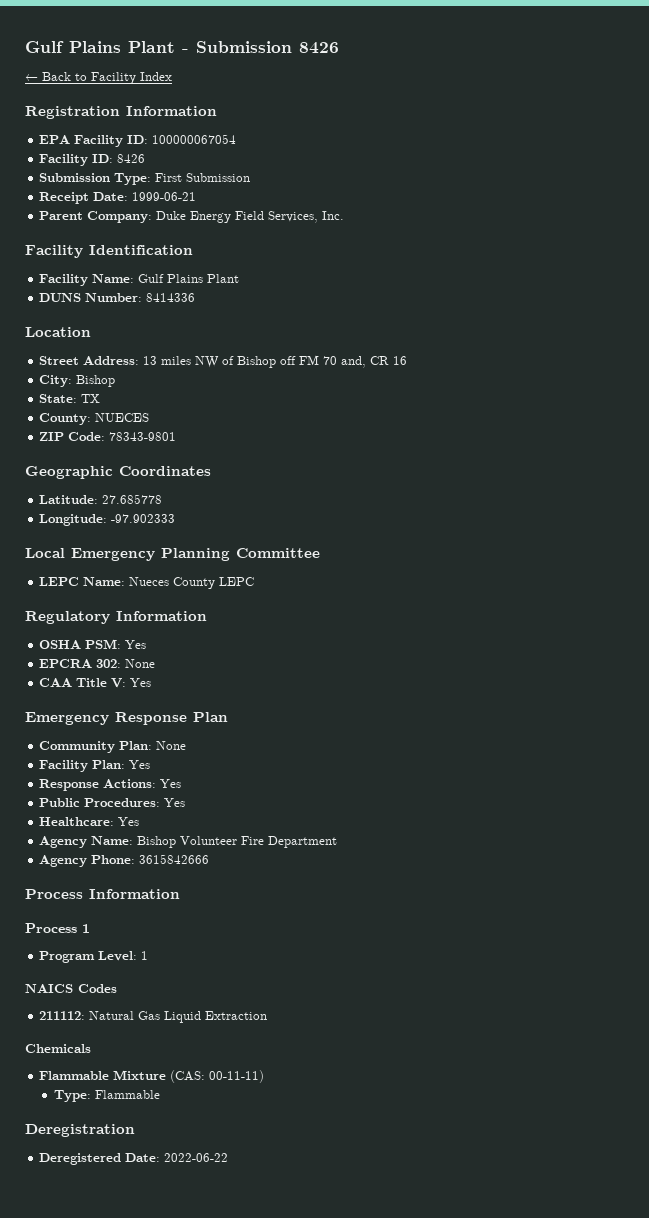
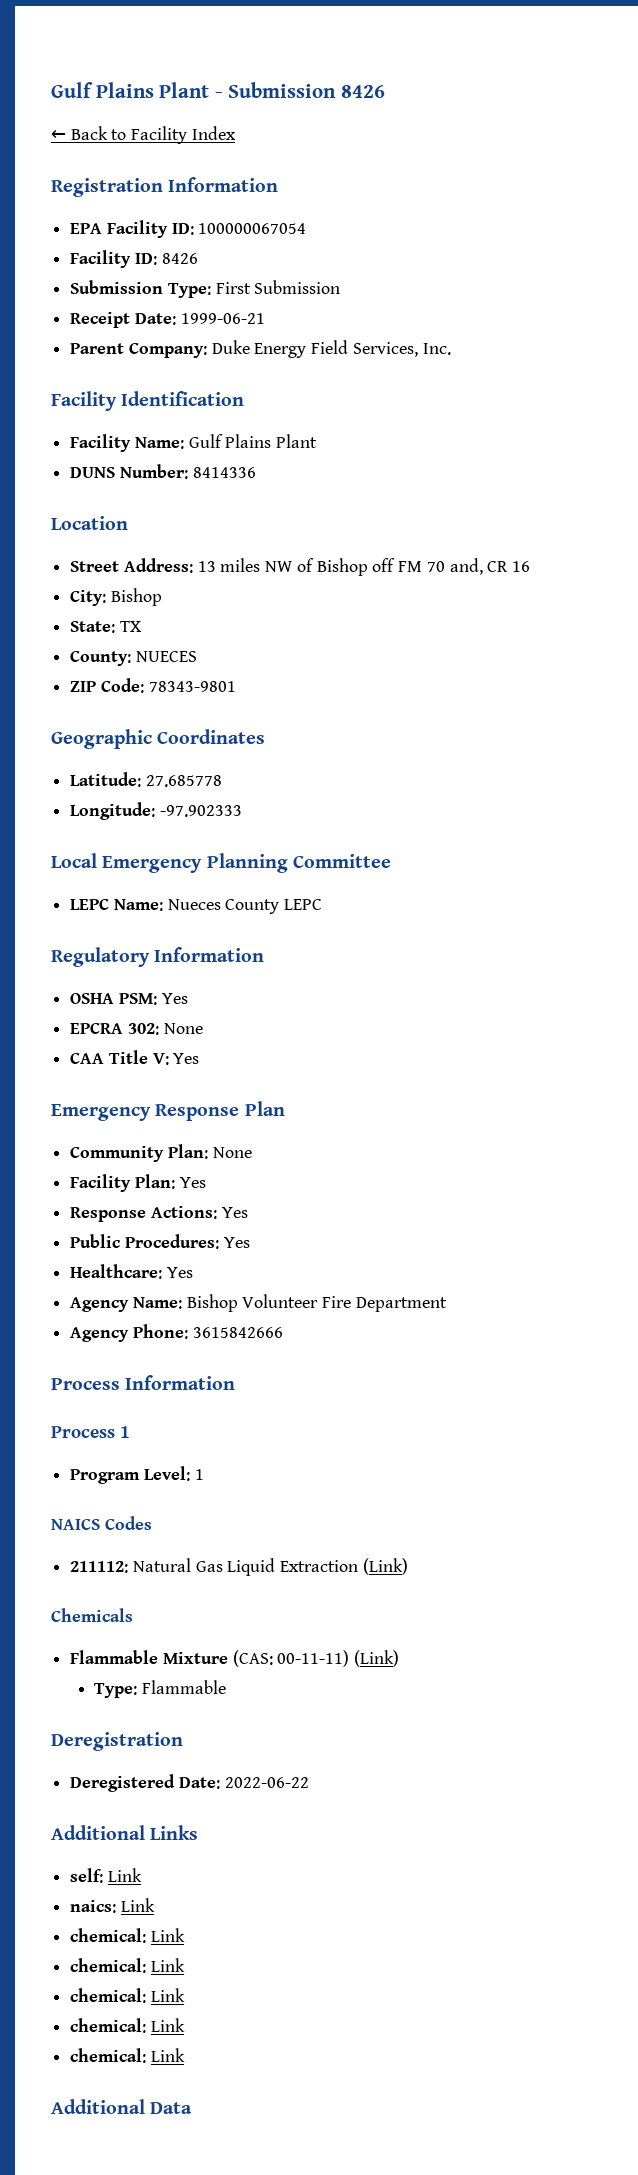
(268, 1015) none -> [362,1558,408,1575] (Link)
(265, 1076) none -> [354,1650,400,1667] (Link)
(229, 1157) none -> [51,1825,199,1840] [70,1868,142,1883] [70,1898,155,1913] [70,1928,185,1943] [70,1958,185,1973] [70,1988,185,2003] [70,2018,185,2033] [70,2048,185,2063] [51,2099,193,2114] // Additional Links // self: Link // naics: Link // chemical: Link // chemical: Link // chemical: Link // chemical: Link // chemical: Link // Additional Data

